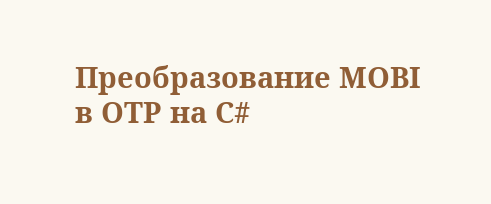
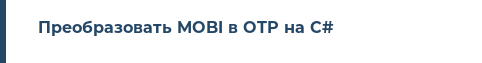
[75,65,331,95] Преобразование -> [38,20,172,36] Преобразовать

